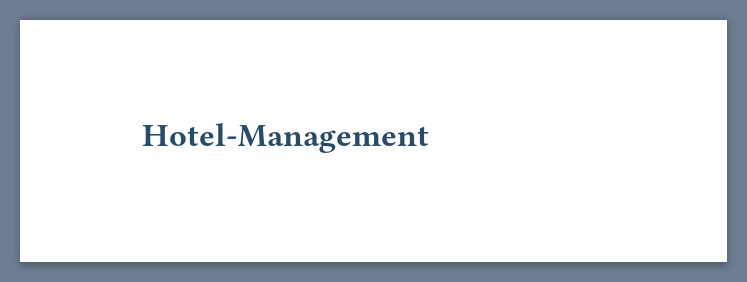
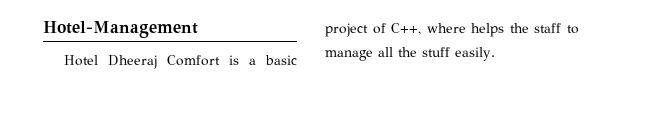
(429, 138) none -> [63,55,297,69] [325,23,579,37] [325,47,495,61] // Hotel Dheeraj Comfort is a basic project of C++, where helps the staff to manage all the stuff easily.

